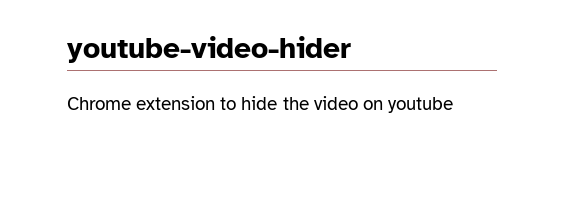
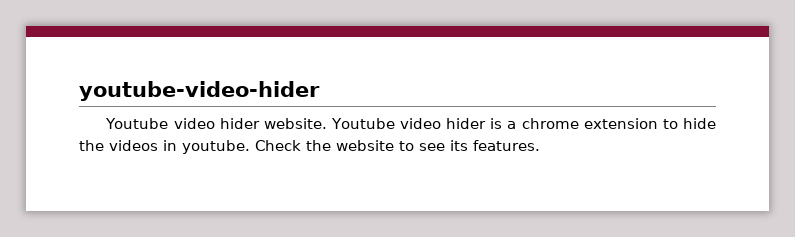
[67,96,453,113] Chrome extension to hide the video on youtube -> [104,118,716,129] [79,140,540,154] Youtube video hider website. Youtube video hider is a chrome extension to hide the videos in youtube. Check the website to see its features.

